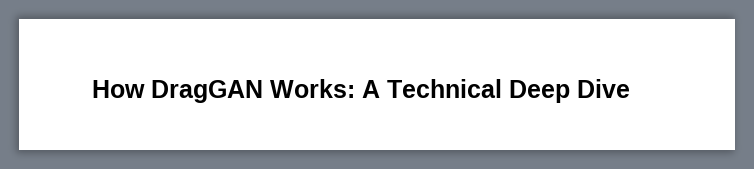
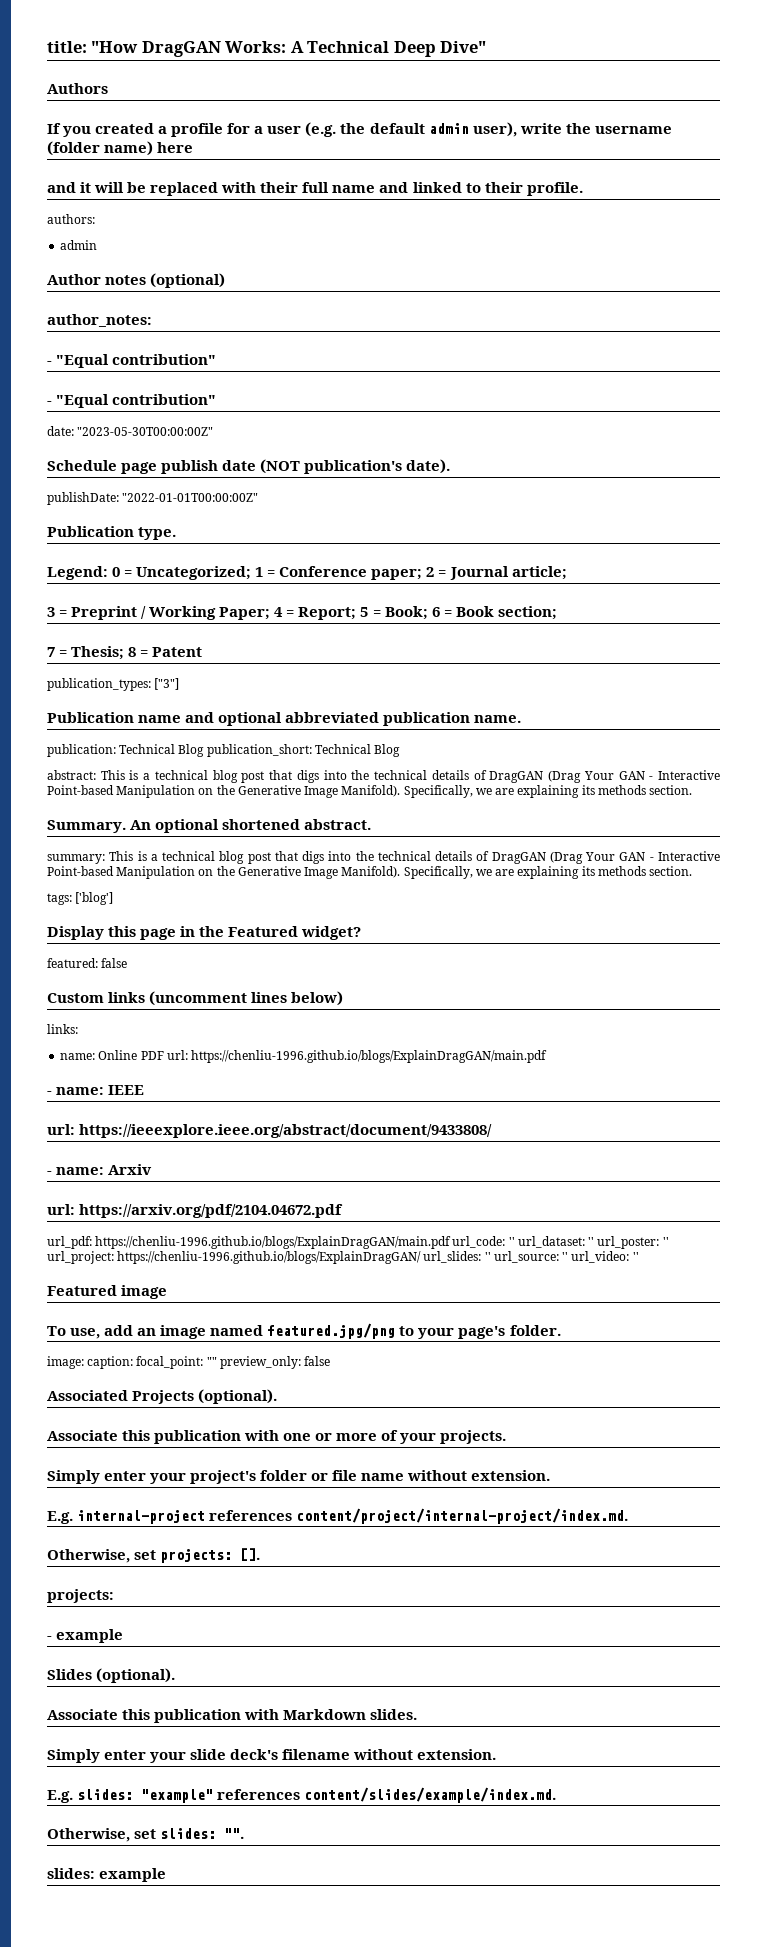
[92,80,145,98] How -> [47,41,139,53] title: "How
[577,79,630,98] Dive -> [440,41,487,53] [47,83,108,94] [47,122,672,137] [47,141,194,156] [47,182,583,196] [47,214,95,224] [60,240,98,250] [47,273,226,288] [47,314,152,327] [47,354,217,368] [47,394,217,408] [47,426,214,436] [47,459,451,474] [47,492,259,505] [47,526,177,540] [47,566,567,580] [47,606,557,620] [47,646,203,660] [47,678,180,691] [47,712,522,726] [47,744,401,757] [47,770,720,783] [47,785,693,798] [47,819,372,833] [47,851,720,864] [47,866,693,879] [47,892,114,905] [47,926,362,940] [47,958,128,968] [47,991,344,1006] [47,1024,78,1034] [60,1050,548,1063] [47,1085,145,1095] [47,1124,493,1138] [47,1164,153,1175] [47,1204,344,1218] [47,1236,669,1249] [47,1251,639,1264] [47,1285,168,1299] [47,1323,561,1339] [47,1356,331,1369] [47,1389,278,1404] [47,1430,507,1444] [47,1470,551,1484] [47,1508,629,1524] [47,1548,261,1563] [47,1589,114,1603] [47,1629,124,1643] [47,1668,176,1683] [47,1709,418,1723] [47,1749,497,1763] [47,1787,557,1803] [47,1828,245,1842] [47,1868,167,1882] Dive" // Authors // If you created a profile for a user (e.g. the default admin user), write the username (folder name) here // and it will be replaced with their full name and linked to their profile. // authors: // admin // Author notes (optional) // author_notes: // - "Equal contribution" // - "Equal contribution" // date: "2023-05-30T00:00:00Z" // Schedule page publish date (NOT publication's date). // publishDate: "2022-01-01T00:00:00Z" // Publication type. // Legend: 0 = Uncategorized; 1 = Conference paper; 2 = Journal article; // 3 = Preprint / Working Paper; 4 = Report; 5 = Book; 6 = Book section; // 7 = Thesis; 8 = Patent // publication_types: ["3"] // Publication name and optional abbreviated publication name. // publication: Technical Blog publication_short: Technical Blog // abstract: This is a technical blog post that digs into the technical details of DragGAN (Drag Your GAN - Interactive Point-based Manipulation on the Generative Image Manifold). Specifically, we are explaining its methods section. // Summary. An optional shortened abstract. // summary: This is a technical blog post that digs into the technical details of DragGAN (Drag Your GAN - Interactive Point-based Manipulation on the Generative Image Manifold). Specifically, we are explaining its methods section. // tags: ['blog'] // Display this page in the Featured widget? // featured: false // Custom links (uncomment lines below) // links: // name: Online PDF url: https://chenliu-1996.github.io/blogs/ExplainDragGAN/main.pdf // - name: IEEE // url: https://ieeexplore.ieee.org/abstract/document/9433808/ // - name: Arxiv // url: https://arxiv.org/pdf/2104.04672.pdf // url_pdf: https://chenliu-1996.github.io/blogs/ExplainDragGAN/main.pdf url_code: '' url_dataset: '' url_poster: '' url_project: https://chenliu-1996.github.io/blogs/ExplainDragGAN/ url_slides: '' url_source: '' url_video: '' // Featured image // To use, add an image named featured.jpg/png to your page's folder. // image: caption: focal_point: "" preview_only: false // Associated Projects (optional). // Associate this publication with one or more of your projects. // Simply enter your project's folder or file name without extension. // E.g. internal-project references content/project/internal-project/index.md. // Otherwise, set projects: []. // projects: // - example // Slides (optional). // Associate this publication with Markdown slides. // Simply enter your slide deck's filename without extension. // E.g. slides: "example" references content/slides/example/index.md. // Otherwise, set slides: "". // slides: example

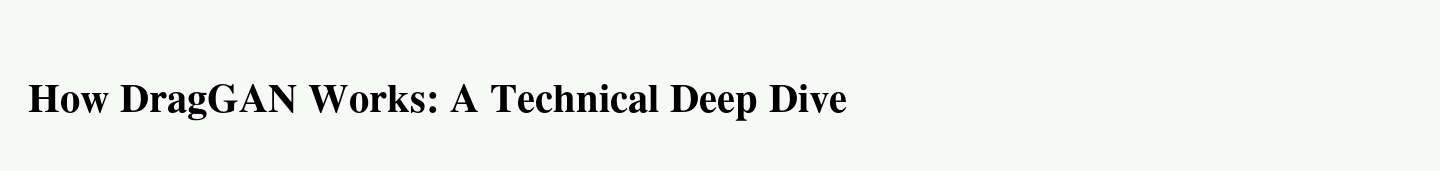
[47,41,139,53] title: "How -> [28,85,109,113] How
[440,41,487,53] [47,83,108,94] [47,122,672,137] [47,141,194,156] [47,182,583,196] [47,214,95,224] [60,240,98,250] [47,273,226,288] [47,314,152,327] [47,354,217,368] [47,394,217,408] [47,426,214,436] [47,459,451,474] [47,492,259,505] [47,526,177,540] [47,566,567,580] [47,606,557,620] [47,646,203,660] [47,678,180,691] [47,712,522,726] [47,744,401,757] [47,770,720,783] [47,785,693,798] [47,819,372,833] [47,851,720,864] [47,866,693,879] [47,892,114,905] [47,926,362,940] [47,958,128,968] [47,991,344,1006] [47,1024,78,1034] [60,1050,548,1063] [47,1085,145,1095] [47,1124,493,1138] [47,1164,153,1175] [47,1204,344,1218] [47,1236,669,1249] [47,1251,639,1264] [47,1285,168,1299] [47,1323,561,1339] [47,1356,331,1369] [47,1389,278,1404] [47,1430,507,1444] [47,1470,551,1484] [47,1508,629,1524] [47,1548,261,1563] [47,1589,114,1603] [47,1629,124,1643] [47,1668,176,1683] [47,1709,418,1723] [47,1749,497,1763] [47,1787,557,1803] [47,1828,245,1842] [47,1868,167,1882] Dive" // Authors // If you created a profile for a user (e.g. the default admin user), write the username (folder name) here // and it will be replaced with their full name and linked to their profile. // authors: // admin // Author notes (optional) // author_notes: // - "Equal contribution" // - "Equal contribution" // date: "2023-05-30T00:00:00Z" // Schedule page publish date (NOT publication's date). // publishDate: "2022-01-01T00:00:00Z" // Publication type. // Legend: 0 = Uncategorized; 1 = Conference paper; 2 = Journal article; // 3 = Preprint / Working Paper; 4 = Report; 5 = Book; 6 = Book section; // 7 = Thesis; 8 = Patent // publication_types: ["3"] // Publication name and optional abbreviated publication name. // publication: Technical Blog publication_short: Technical Blog // abstract: This is a technical blog post that digs into the technical details of DragGAN (Drag Your GAN - Interactive Point-based Manipulation on the Generative Image Manifold). Specifically, we are explaining its methods section. // Summary. An optional shortened abstract. // summary: This is a technical blog post that digs into the technical details of DragGAN (Drag Your GAN - Interactive Point-based Manipulation on the Generative Image Manifold). Specifically, we are explaining its methods section. // tags: ['blog'] // Display this page in the Featured widget? // featured: false // Custom links (uncomment lines below) // links: // name: Online PDF url: https://chenliu-1996.github.io/blogs/ExplainDragGAN/main.pdf // - name: IEEE // url: https://ieeexplore.ieee.org/abstract/document/9433808/ // - name: Arxiv // url: https://arxiv.org/pdf/2104.04672.pdf // url_pdf: https://chenliu-1996.github.io/blogs/ExplainDragGAN/main.pdf url_code: '' url_dataset: '' url_poster: '' url_project: https://chenliu-1996.github.io/blogs/ExplainDragGAN/ url_slides: '' url_source: '' url_video: '' // Featured image // To use, add an image named featured.jpg/png to your page's folder. // image: caption: focal_point: "" preview_only: false // Associated Projects (optional). // Associate this publication with one or more of your projects. // Simply enter your project's folder or file name without extension. // E.g. internal-project references content/project/internal-project/index.md. // Otherwise, set projects: []. // projects: // - example // Slides (optional). // Associate this publication with Markdown slides. // Simply enter your slide deck's filename without extension. // E.g. slides: "example" references content/slides/example/index.md. // Otherwise, set slides: "". // slides: example -> [768,84,847,113] Dive

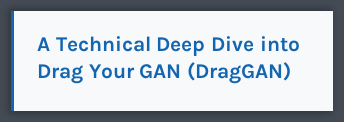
[28,84,439,121] How DragGAN Works: -> (37, 44) none
(847, 98) none -> [259,36,300,52] [37,62,292,84] into Drag Your GAN (DragGAN)

